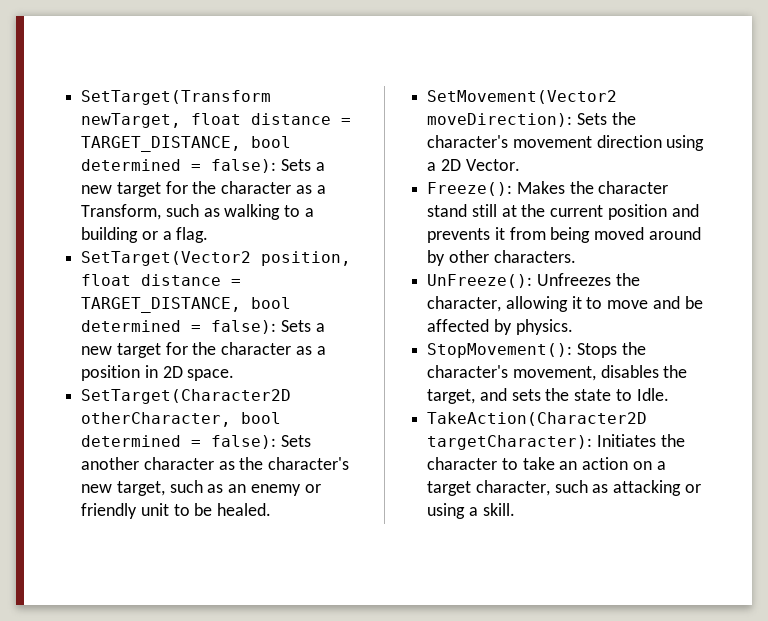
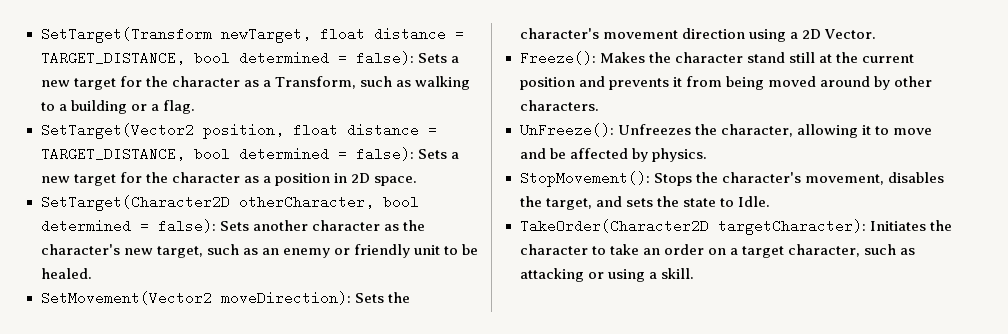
[427,412,648,426] TakeAction(Character2D -> [519,219,709,233] TakeOrder(Character2D
[582,457,629,470] action -> [663,244,704,255] order

